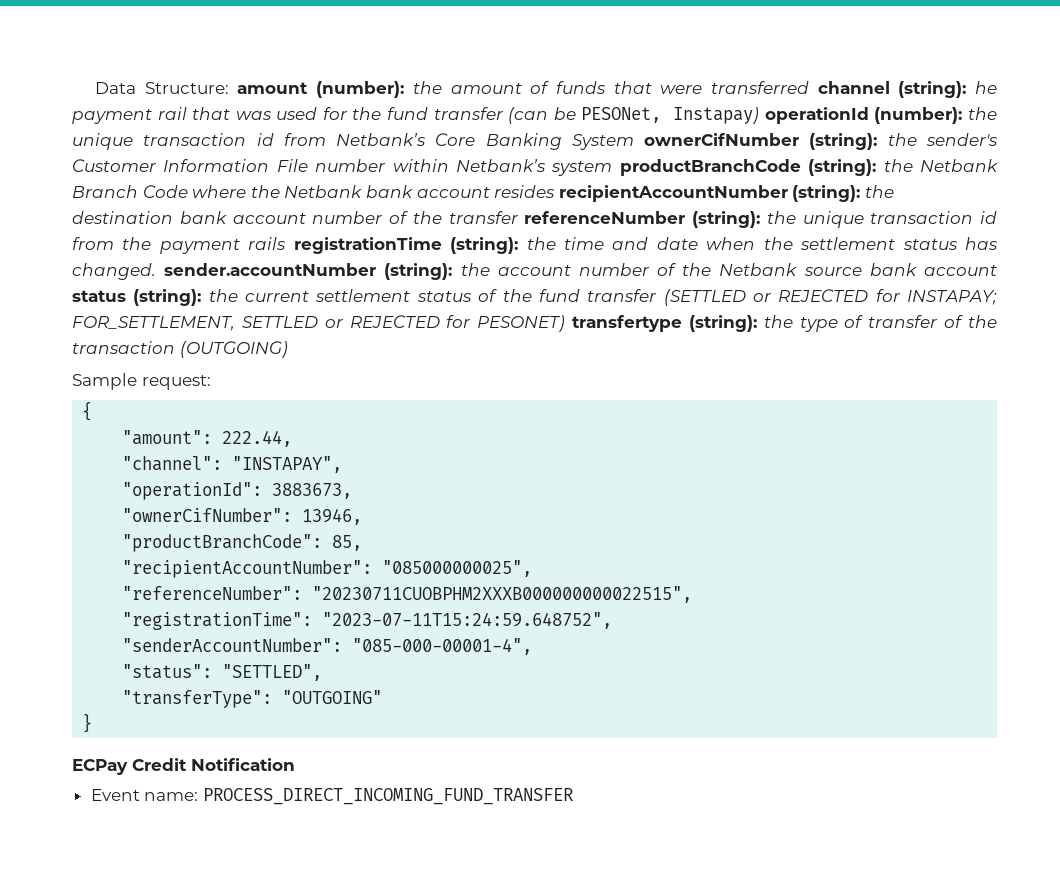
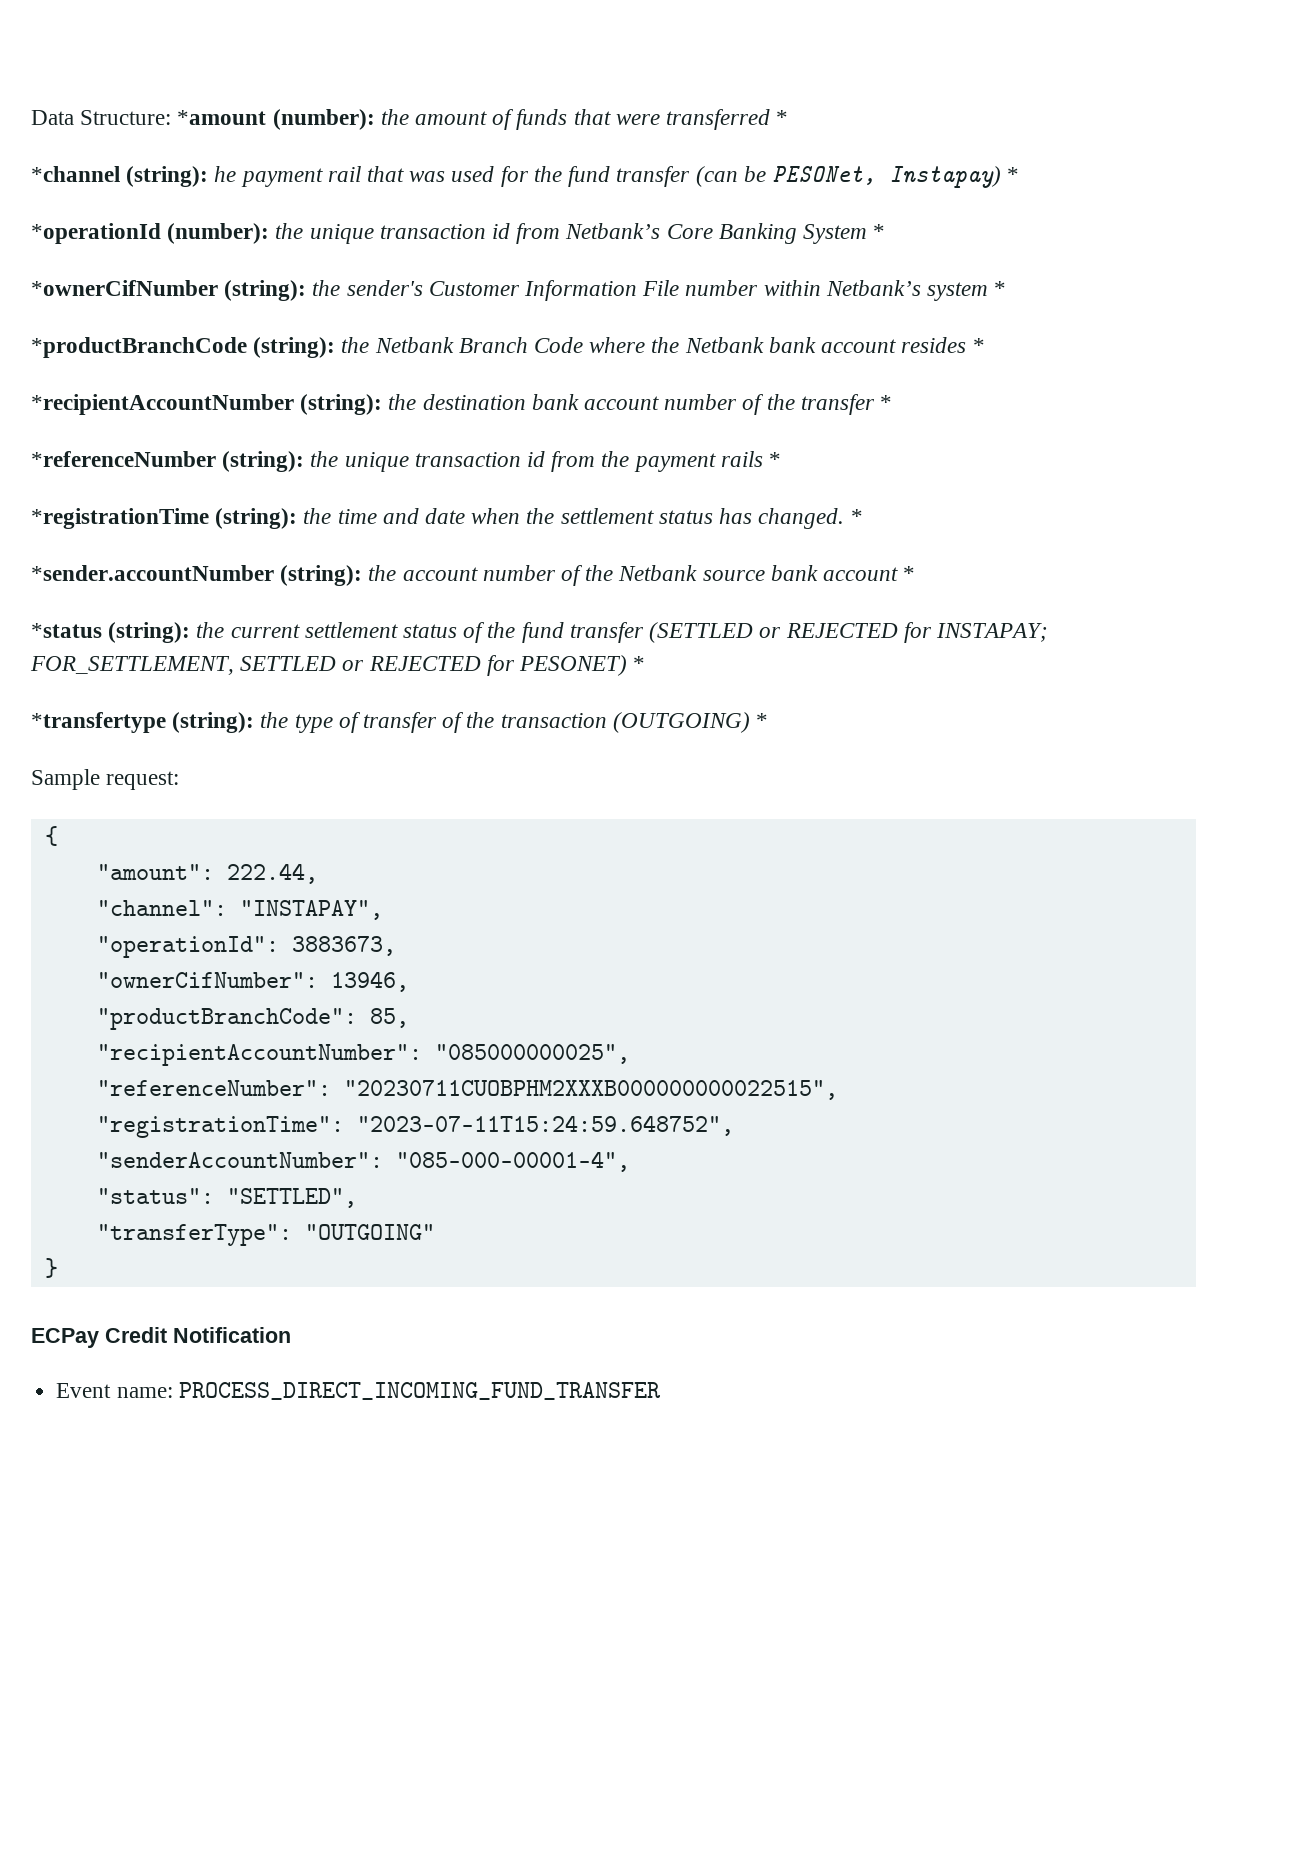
[237,82,309,94] amount -> [177,110,267,125] *amount
[817,81,890,94] channel -> [776,110,789,125] [31,166,120,182] * // *channel
[764,107,869,124] operationId -> [1007,167,1020,182] [31,223,161,244] * // *operationId
[644,133,800,146] ownerCifNumber -> [873,224,886,239] [31,280,218,296] * // *ownerCifNumber
[619,159,801,176] productBranchCode -> [994,281,1007,296] [31,337,247,358] * // *productBranchCode
[558,185,788,202] recipientAccountNumber -> [972,338,985,353] [31,394,294,415] * // *recipientAccountNumber
[524,211,686,224] referenceNumber -> [880,395,893,410] [31,451,216,467] * // *referenceNumber
[293,237,442,254] registrationTime -> [769,452,782,467] [31,508,209,529] * // *registrationTime
[164,263,377,276] sender.accountNumber -> [850,509,863,524] [31,565,274,581] * // *sender.accountNumber
[72,290,126,302] status -> [903,566,916,581] [31,623,102,638] * // *status
[572,315,683,332] transfertype -> [633,656,646,671] [31,712,166,733] * // *transfertype
(288, 349) none -> [756,713,769,728] *

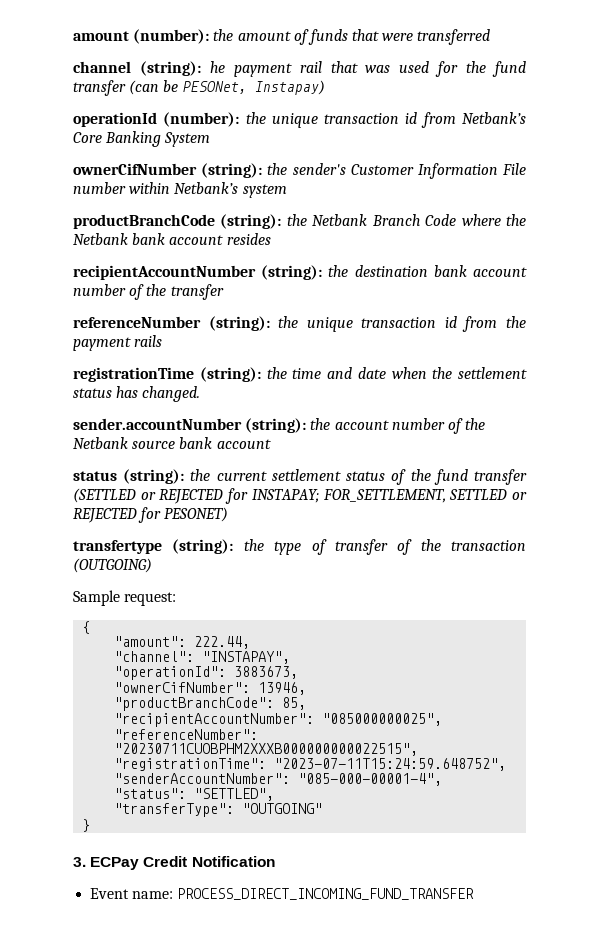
[31,110,267,125] Data Structure: *amount -> [73,31,129,41] amount
[776,110,789,125] [31,166,120,182] * // *channel -> [73,61,131,73] // channel
[1007,167,1020,182] [31,223,161,244] * // *operationId -> [73,112,157,127] // operationId
[873,224,886,239] [31,280,218,296] * // *ownerCifNumber -> [73,163,197,175] // ownerCifNumber
[994,281,1007,296] [31,337,247,358] * // *productBranchCode -> [73,214,215,229] // productBranchCode
[972,338,985,353] [31,394,294,415] * // *recipientAccountNumber -> [73,265,256,280] // recipientAccountNumber
[880,395,893,410] [31,451,216,467] * // *referenceNumber -> [73,316,201,328] // referenceNumber
[769,452,782,467] [31,508,209,529] * // *registrationTime -> [73,367,194,382] // registrationTime
[850,509,863,524] [31,565,274,581] * // *sender.accountNumber -> [73,418,242,430] // sender.accountNumber
[903,566,916,581] [31,623,102,638] * // *status -> [73,471,117,481] // status
[633,656,646,671] [31,712,166,733] * // *transfertype -> [73,540,162,554] // transfertype
[756,713,769,728] * -> (152, 565) none
(58, 1268) none -> [73,857,86,867] 3.

